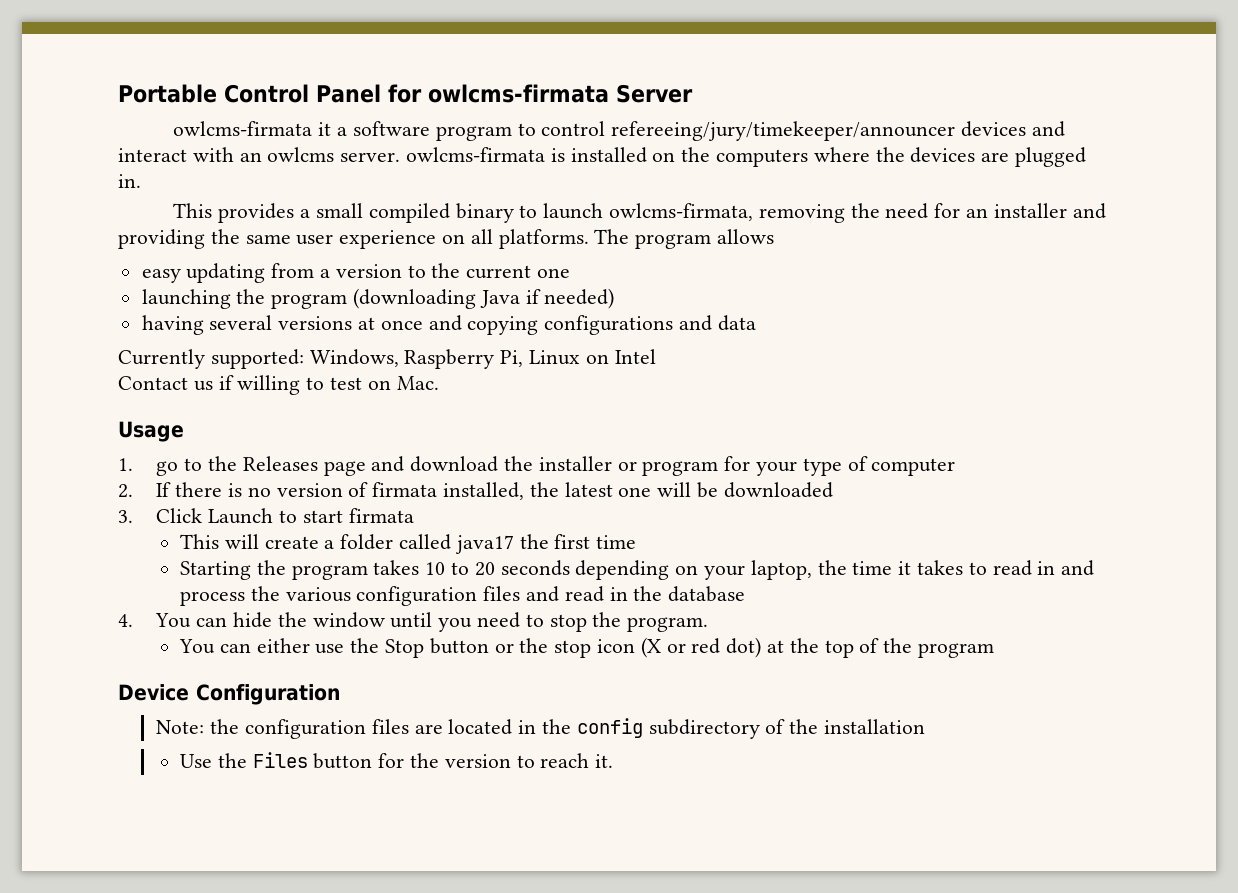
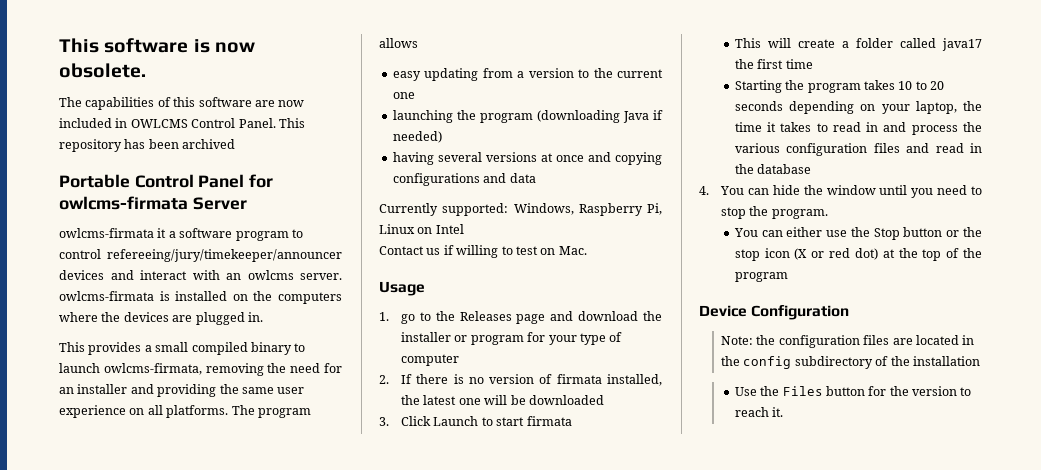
(118, 93) none -> [59,38,255,53] [59,63,146,78] [59,97,305,110] [59,118,305,128] [59,139,236,152] This software is now obsolete. // The capabilities of this software are now included in OWLCMS Control Panel. This repository has been archived //

